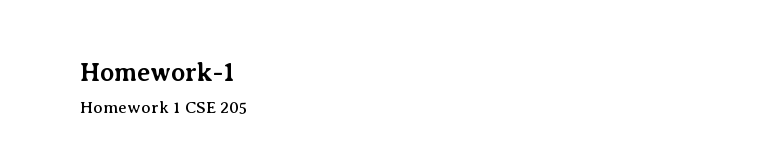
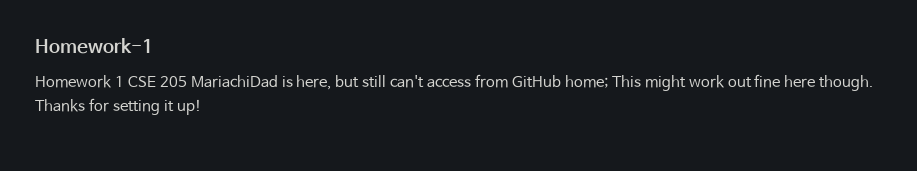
(248, 108) none -> [190,74,874,91] [35,98,202,115] MariachiDad is here, but still can't access from GitHub home; This might work out fine here though. // Thanks for setting it up!

